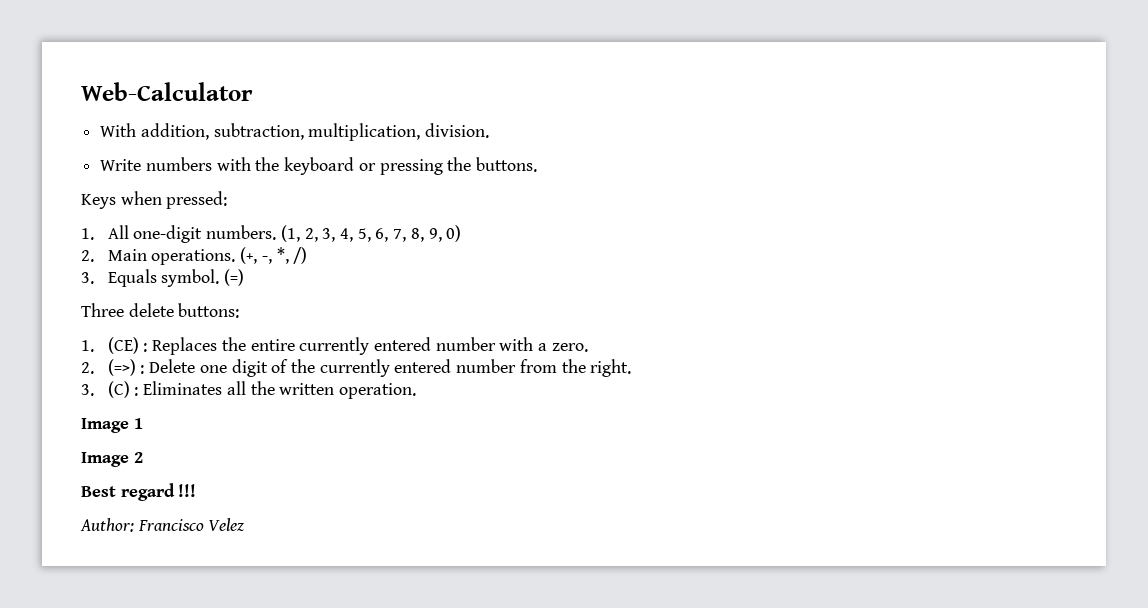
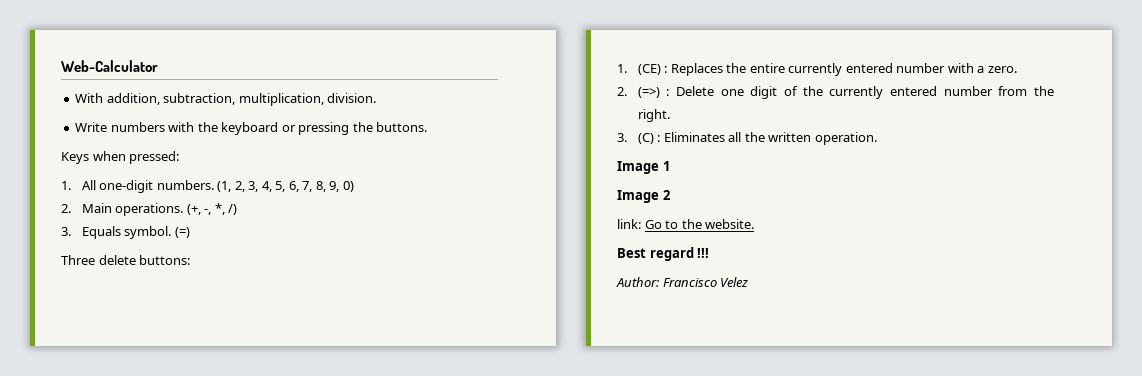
(143, 457) none -> [617,219,755,229] // link: Go to the website.

